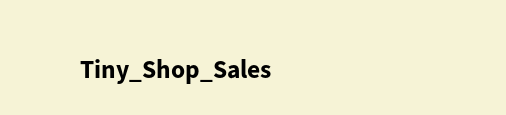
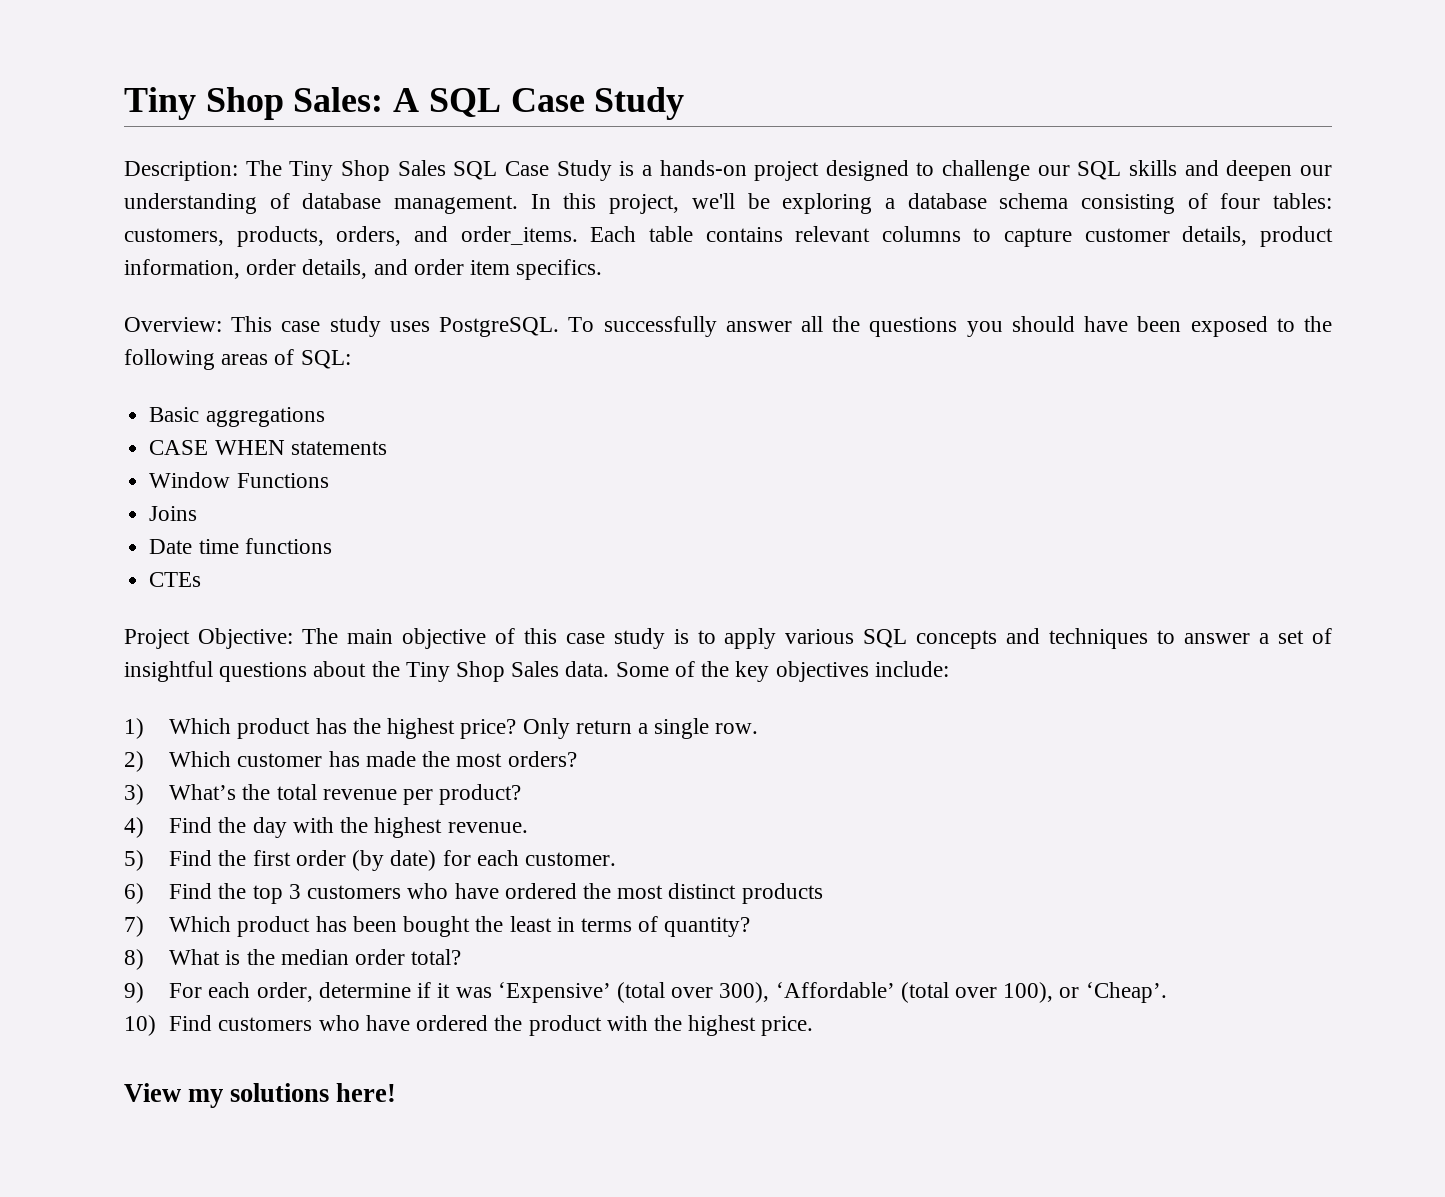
[80,59,271,84] Tiny_Shop_Sales -> [124,87,685,120] [124,160,1332,181] [124,193,1332,214] [124,226,1333,247] [124,259,603,280] [124,316,1332,337] [124,349,351,370] [149,407,325,427] [149,440,387,455] [149,472,329,488] [149,506,198,521] [149,538,332,554] [149,572,202,587] [124,628,1333,649] [124,661,949,682] [124,718,759,739] [124,751,577,772] [124,784,522,805] [124,817,528,838] [124,850,616,871] [124,883,823,904] [124,916,751,937] [124,949,462,970] [124,982,1167,1003] [124,1015,814,1036] [124,1083,397,1108] Tiny Shop Sales: A SQL Case Study // Description: The Tiny Shop Sales SQL Case Study is a hands-on project designed to challenge our SQL skills and deepen our understanding of database management. In this project, we'll be exploring a database schema consisting of four tables: customers, products, orders, and order_items. Each table contains relevant columns to capture customer details, product information, order details, and order item specifics. // Overview: This case study uses PostgreSQL. To successfully answer all the questions you should have been exposed to the following areas of SQL: // Basic aggregations // CASE WHEN statements // Window Functions // Joins // Date time functions // CTEs // Project Objective: The main objective of this case study is to apply various SQL concepts and techniques to answer a set of insightful questions about the Tiny Shop Sales data. Some of the key objectives include: // 1) Which product has the highest price? Only return a single row. // 2) Which customer has made the most orders? // 3) What’s the total revenue per product? // 4) Find the day with the highest revenue. // 5) Find the first order (by date) for each customer. // 6) Find the top 3 customers who have ordered the most distinct products // 7) Which product has been bought the least in terms of quantity? // 8) What is the median order total? // 9) For each order, determine if it was ‘Expensive’ (total over 300), ‘Affordable’ (total over 100), or ‘Cheap’. // 10) Find customers who have ordered the product with the highest price. // View my solutions here!

